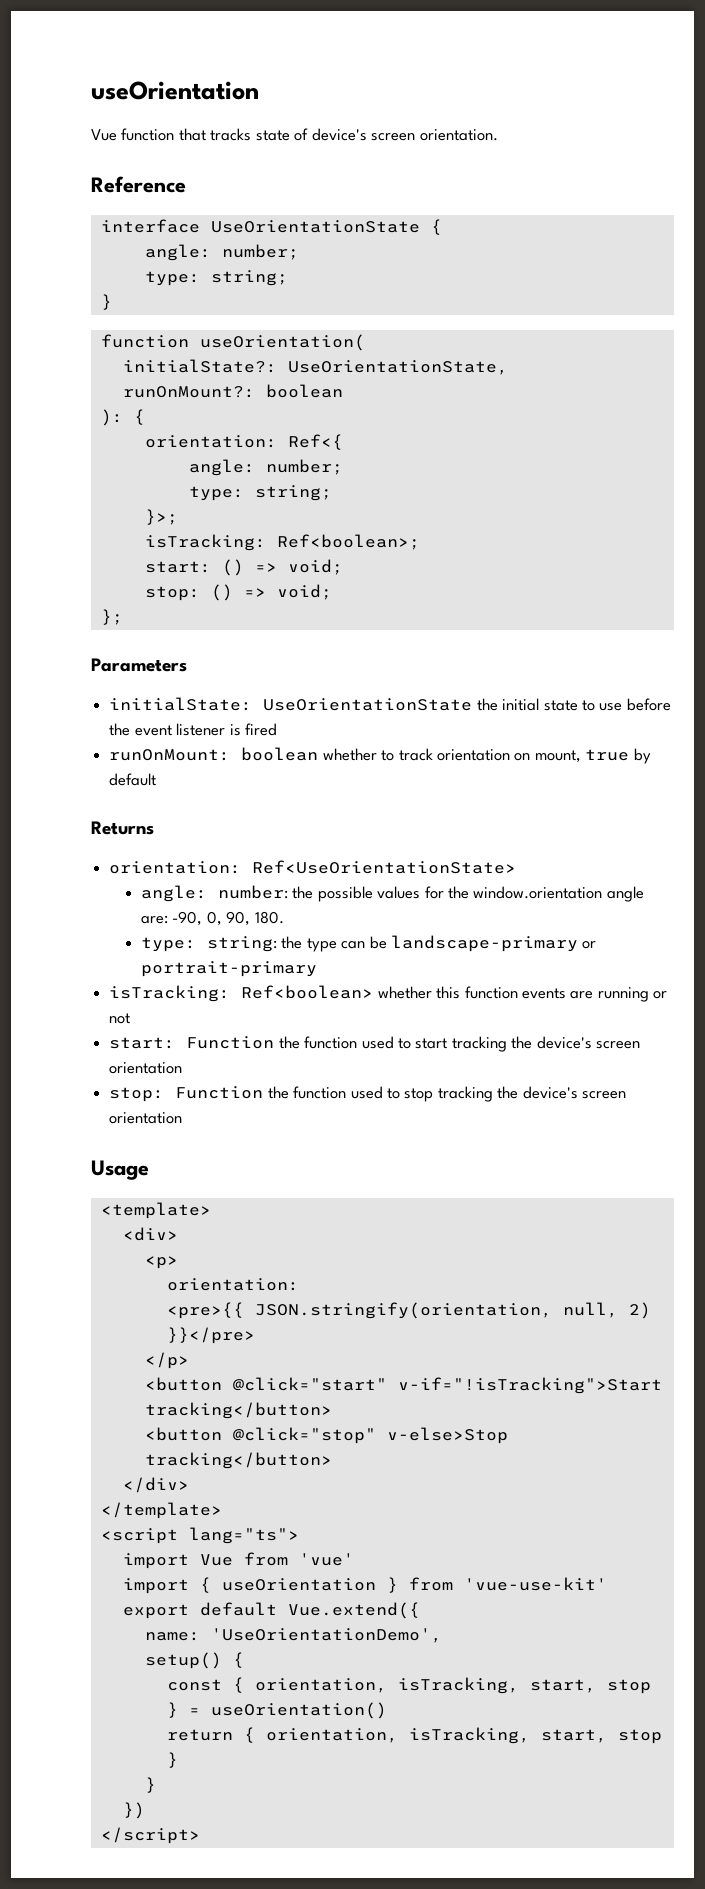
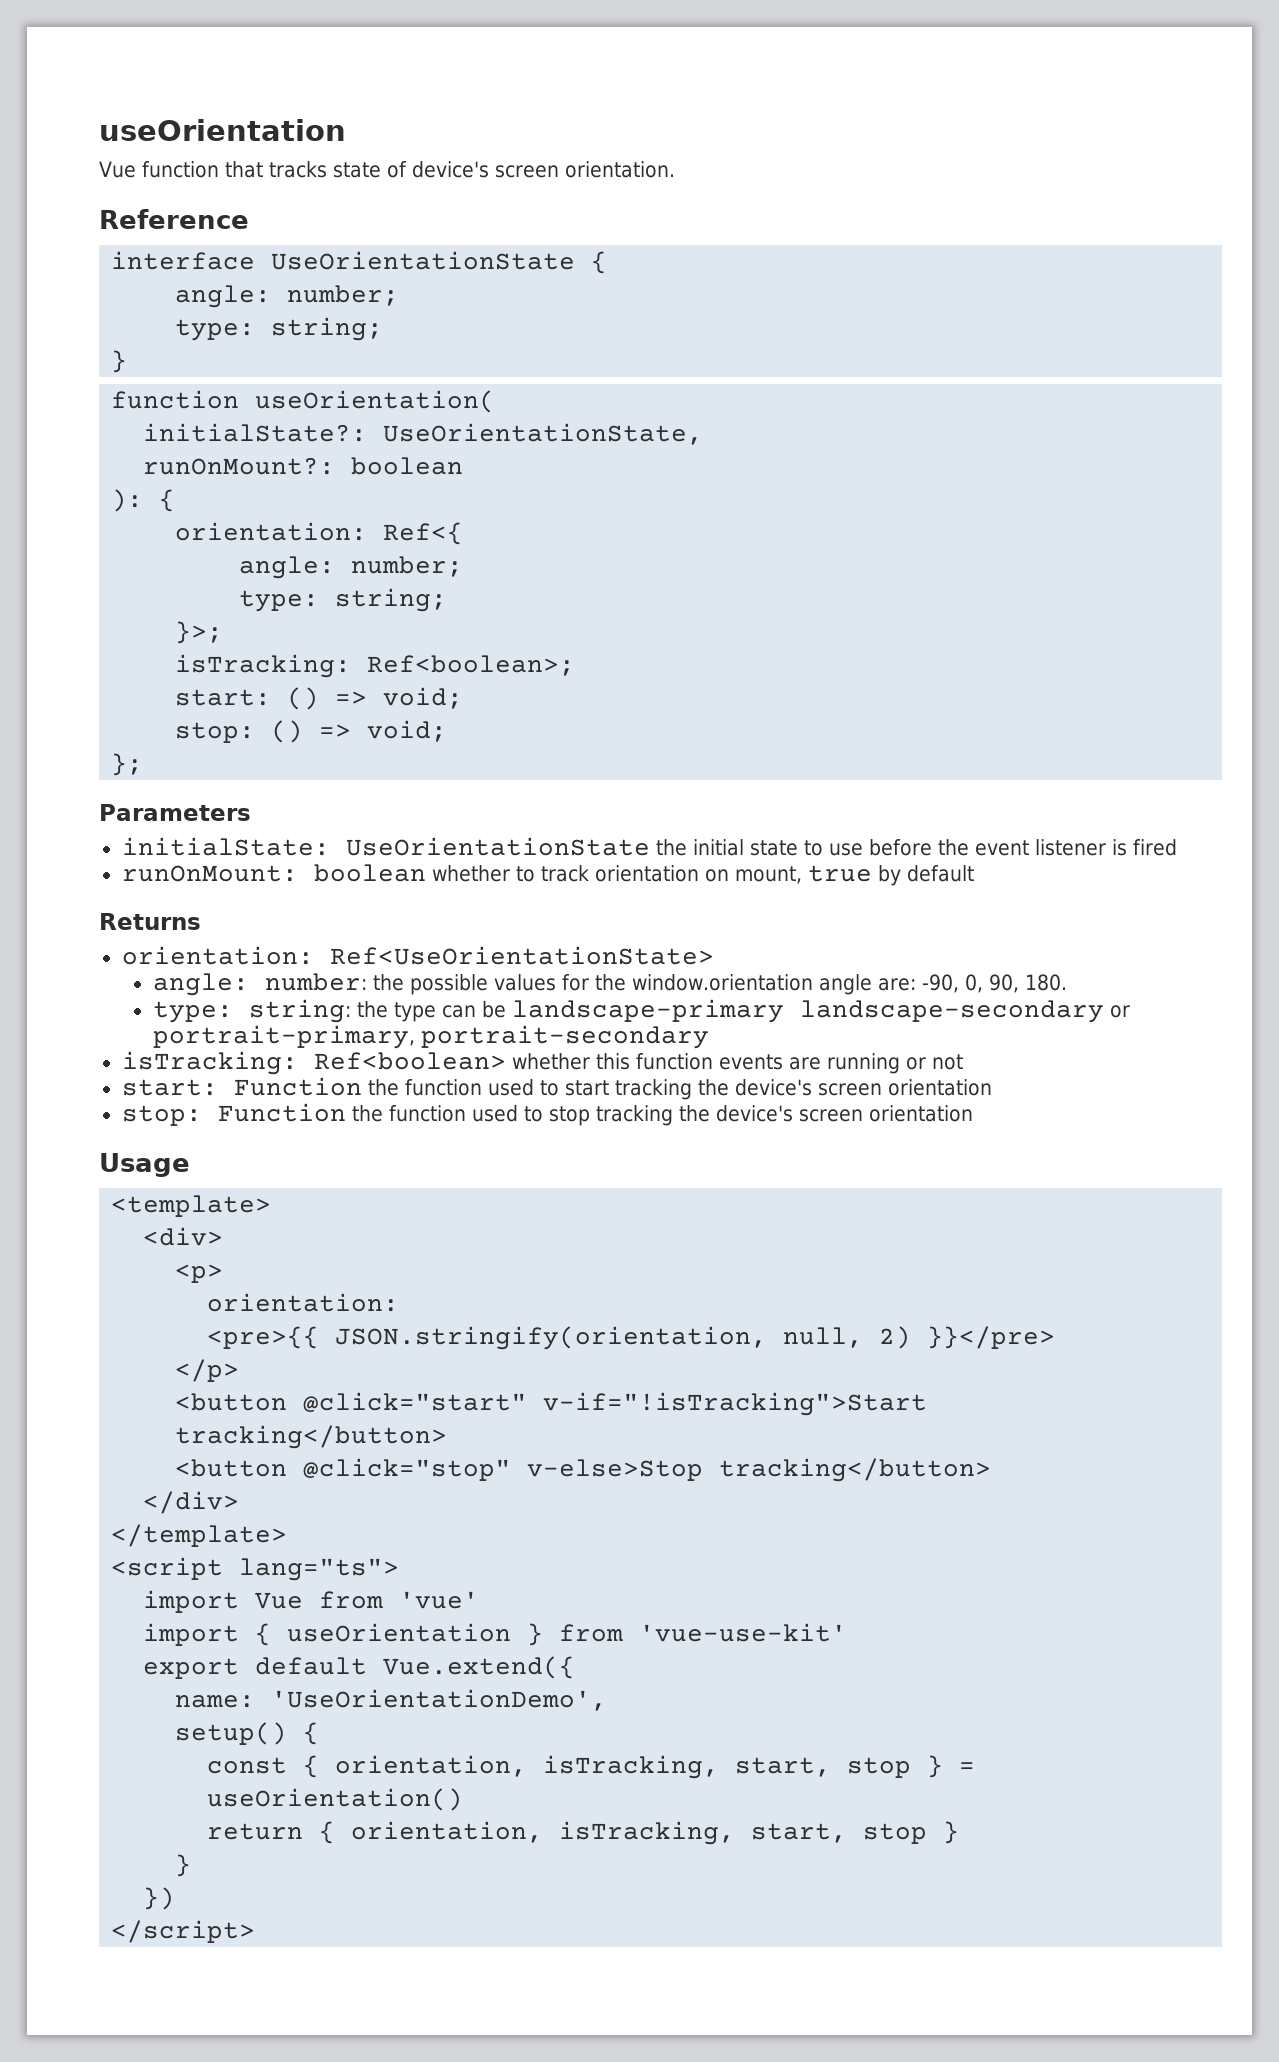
[582,941,597,949] [140,961,317,977] or portrait-primary -> [799,1000,1130,1023] [152,1025,709,1049] landscape-secondary or portrait-primary, portrait-secondary

